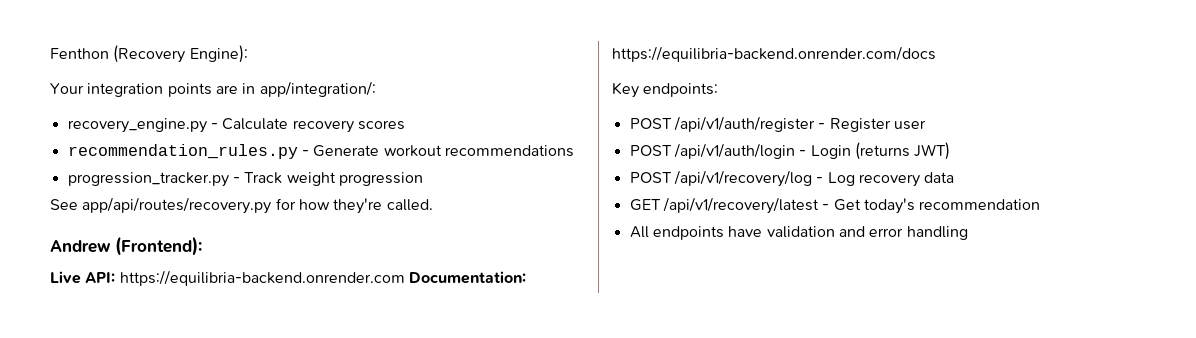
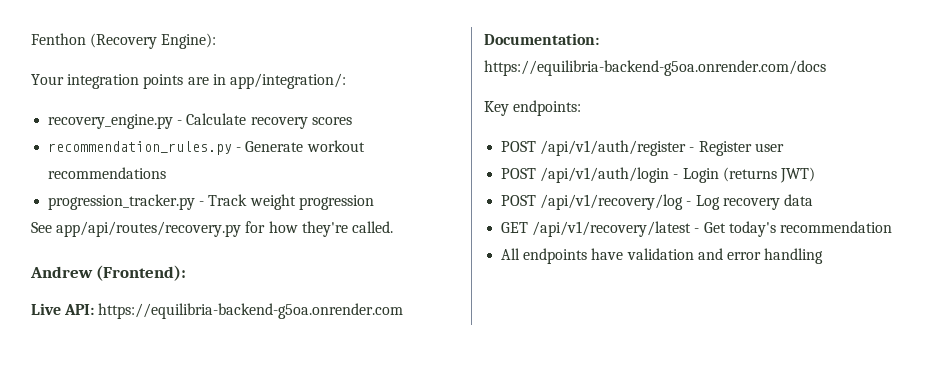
[119,270,526,286] [612,46,936,62] https://equilibria-backend.onrender.com Documentation: https://equilibria-backend.onrender.com/docs -> [98,303,404,319] [484,33,599,45] [484,60,826,76] https://equilibria-backend-g5oa.onrender.com Documentation: https://equilibria-backend-g5oa.onrender.com/docs

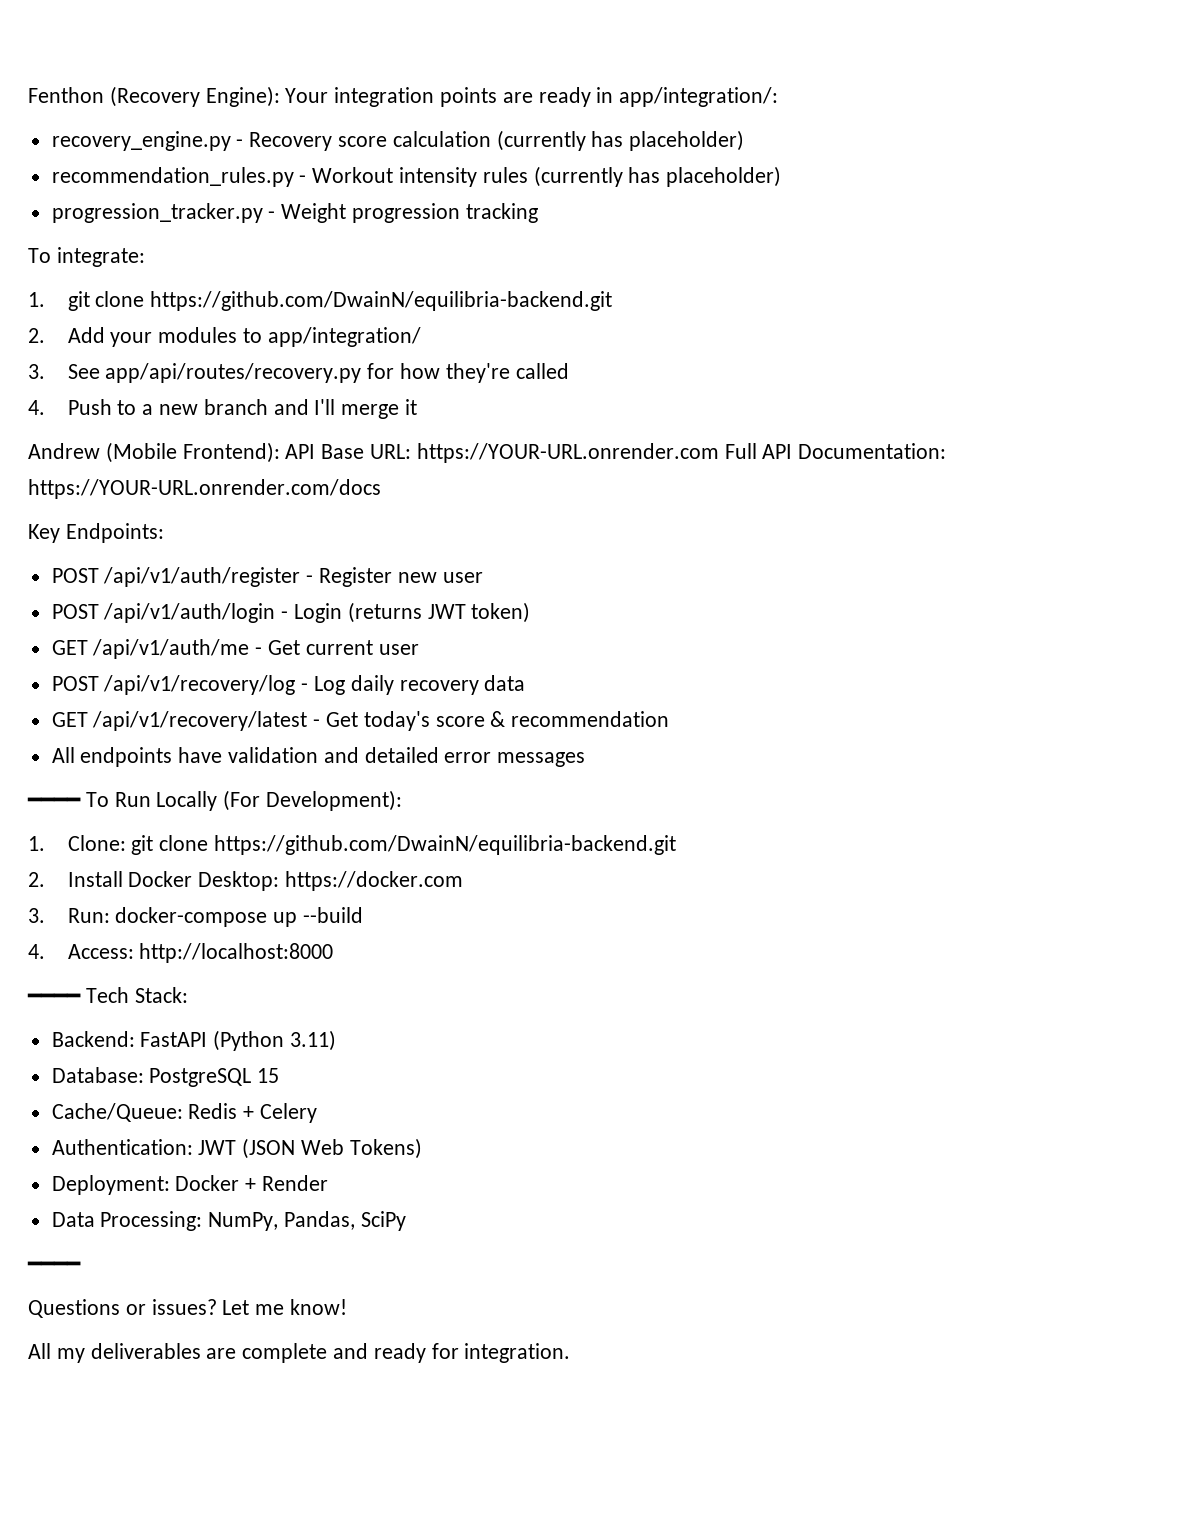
(217, 41) // -> (280, 96) none
(209, 81) none -> [538,87,591,107] ready
[186,113,352,129] [48,140,365,155] [48,167,167,179] Calculate recovery scores // recommendation_rules.py - Generate workout recommendations -> [249,130,745,151] [51,166,782,187] Recovery score calculation (currently has placeholder) // recommendation_rules.py - Workout intensity rules (currently has placeholder)
[208,194,296,210] Track weight -> [281,203,347,223] Weight
(374, 202) // -> [465,203,538,223] [28,247,145,267] [28,291,613,311] [28,327,421,347] [28,364,45,379] tracking // To integrate: // 1. git clone https://github.com/DwainN/equilibria-backend.git // 2. Add your modules to app/integration/ // 3.
[351,221,393,233] [30,265,187,281] [31,303,404,319] [484,33,599,45] [484,60,826,76] called. // Andrew (Frontend): // Live API: https://equilibria-backend-g5oa.onrender.com Documentation: https://equilibria-backend-g5oa.onrender.com/docs -> [515,363,569,379] [28,399,418,419] [28,442,947,463] [28,479,381,499] called // 4. Push to a new branch and I'll merge it // Andrew (Mobile Frontend): API Base URL: https://YOUR-URL.onrender.com Full API Documentation: https://YOUR-URL.onrender.com/docs
[513,100,582,116] endpoints: -> [65,523,164,543] Endpoints:
(752, 148) none -> [397,572,437,583] new
[779,167,815,183] JWT) -> [427,602,531,623] [51,639,419,659] JWT token) // GET /api/v1/auth/me - Get current user
(720, 202) none -> [350,675,394,695] daily
(776, 229) none -> [435,711,506,727] score &
[726,248,824,264] error handling -> [364,747,586,767] [27,790,403,811] [28,835,677,855] [28,871,464,891] [28,907,364,927] [28,943,334,963] [27,987,188,1003] [51,1030,337,1051] [51,1067,280,1087] [51,1103,318,1123] [51,1138,422,1159] [51,1175,329,1195] [51,1211,406,1231] [27,1261,81,1271] [28,1299,348,1318] [28,1343,571,1363] detailed error messages // ━━━━ To Run Locally (For Development): // 1. Clone: git clone https://github.com/DwainN/equilibria-backend.git // 2. Install Docker Desktop: https://docker.com // 3. Run: docker-compose up --build // 4. Access: http://localhost:8000 // ━━━━ Tech Stack: // Backend: FastAPI (Python 3.11) // Database: PostgreSQL 15 // Cache/Queue: Redis + Celery // Authentication: JWT (JSON Web Tokens) // Deployment: Docker + Render // Data Processing: NumPy, Pandas, SciPy // ━━━━ // Questions or issues? Let me know! // All my deliverables are complete and ready for integration.

